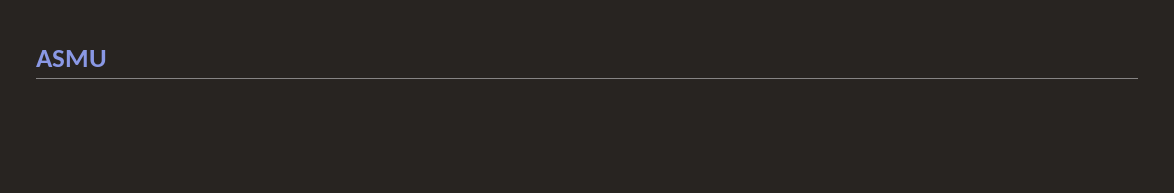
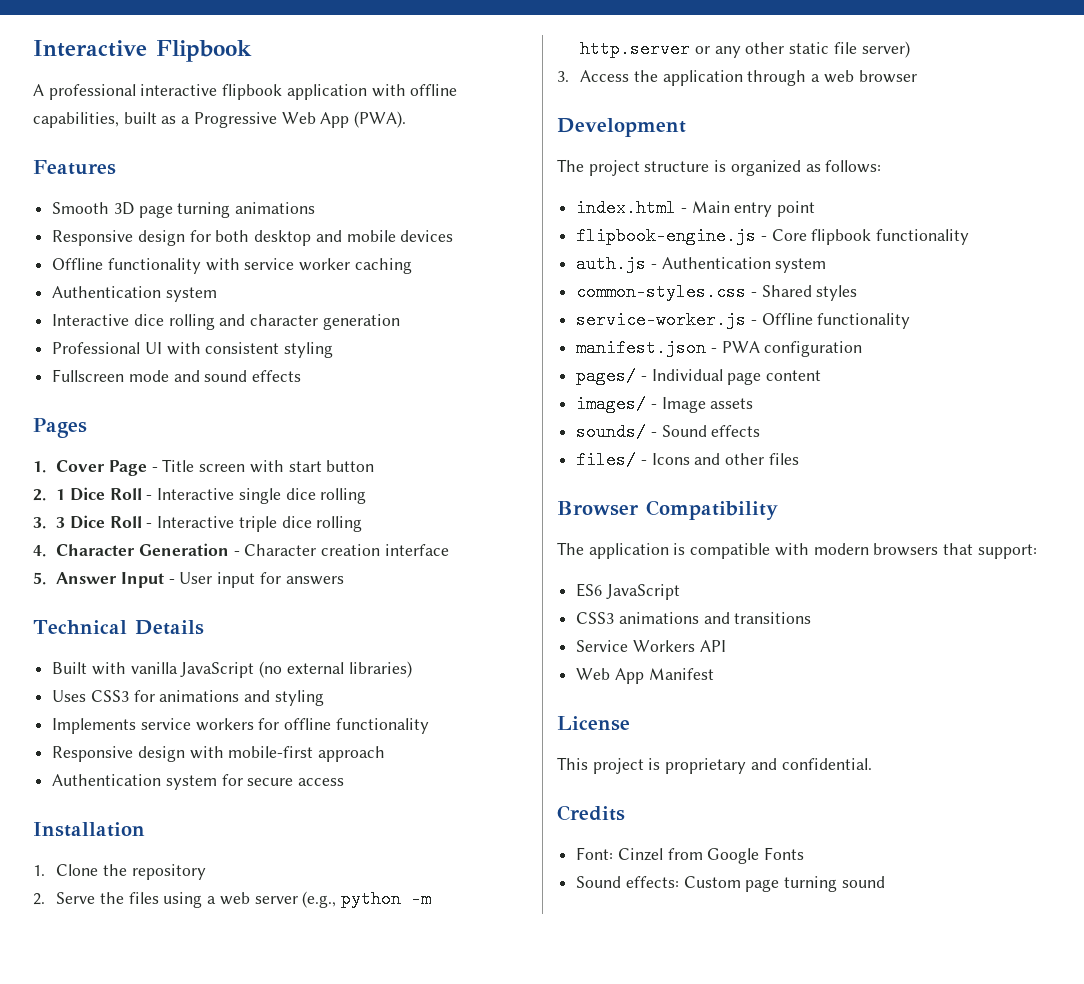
[36,50,107,67] ASMU -> [33,40,252,62] [33,84,458,100] [33,111,407,128] [33,160,116,175] [52,202,316,218] [52,230,454,246] [52,258,412,274] [52,286,217,302] [52,314,400,330] [52,342,334,358] [52,369,302,382] [33,418,87,438] [33,459,375,476] [33,487,367,504] [33,515,363,532] [33,543,449,557] [33,572,344,588] [33,620,204,635] [52,661,412,678] [52,690,324,706] [52,718,429,734] [52,746,386,762] [52,774,345,790] [33,822,145,837] [33,864,206,880] [33,890,432,908] [580,40,910,58] [557,70,917,86] [557,118,686,137] [557,159,882,176] [576,199,816,217] [576,227,970,245] [576,255,827,273] [576,283,858,301] [576,311,911,329] [576,339,863,357] [576,367,822,385] [576,395,754,413] [576,423,761,441] [576,451,799,469] [557,500,778,520] [557,542,1037,559] [576,583,680,600] [576,612,812,624] [576,640,726,652] [576,668,714,684] [557,716,630,731] [557,757,872,774] [557,805,625,821] [576,847,805,864] [576,876,885,892] Interactive Flipbook // A professional interactive flipbook application with offline capabilities, built as a Progressive Web App (PWA). // Features // Smooth 3D page turning animations // Responsive design for both desktop and mobile devices // Offline functionality with service worker caching // Authentication system // Interactive dice rolling and character generation // Professional UI with consistent styling // Fullscreen mode and sound effects // Pages // 1. Cover Page - Title screen with start button // 2. 1 Dice Roll - Interactive single dice rolling // 3. 3 Dice Roll - Interactive triple dice rolling // 4. Character Generation - Character creation interface // 5. Answer Input - User input for answers // Technical Details // Built with vanilla JavaScript (no external libraries) // Uses CSS3 for animations and styling // Implements service workers for offline functionality // Responsive design with mobile-first approach // Authentication system for secure access // Installation // 1. Clone the repository // 2. Serve the files using a web server (e.g., python -m http.server or any other static file server) // 3. Access the application through a web browser // Development // The project structure is organized as follows: // index.html - Main entry point // flipbook-engine.js - Core flipbook functionality // auth.js - Authentication system // common-styles.css - Shared styles // service-worker.js - Offline functionality // manifest.json - PWA configuration // pages/ - Individual page content // images/ - Image assets // sounds/ - Sound effects // files/ - Icons and other files // Browser Compatibility // The application is compatible with modern browsers that support: // ES6 JavaScript // CSS3 animations and transitions // Service Workers API // Web App Manifest // License // This project is proprietary and confidential. // Credits // Font: Cinzel from Google Fonts // Sound effects: Custom page turning sound

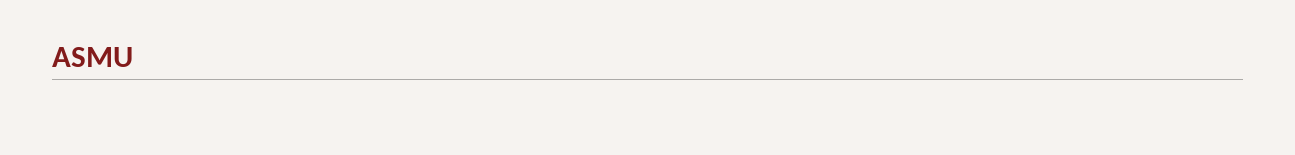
[33,40,252,62] [33,84,458,100] [33,111,407,128] [33,160,116,175] [52,202,316,218] [52,230,454,246] [52,258,412,274] [52,286,217,302] [52,314,400,330] [52,342,334,358] [52,369,302,382] [33,418,87,438] [33,459,375,476] [33,487,367,504] [33,515,363,532] [33,543,449,557] [33,572,344,588] [33,620,204,635] [52,661,412,678] [52,690,324,706] [52,718,429,734] [52,746,386,762] [52,774,345,790] [33,822,145,837] [33,864,206,880] [33,890,432,908] [580,40,910,58] [557,70,917,86] [557,118,686,137] [557,159,882,176] [576,199,816,217] [576,227,970,245] [576,255,827,273] [576,283,858,301] [576,311,911,329] [576,339,863,357] [576,367,822,385] [576,395,754,413] [576,423,761,441] [576,451,799,469] [557,500,778,520] [557,542,1037,559] [576,583,680,600] [576,612,812,624] [576,640,726,652] [576,668,714,684] [557,716,630,731] [557,757,872,774] [557,805,625,821] [576,847,805,864] [576,876,885,892] Interactive Flipbook // A professional interactive flipbook application with offline capabilities, built as a Progressive Web App (PWA). // Features // Smooth 3D page turning animations // Responsive design for both desktop and mobile devices // Offline functionality with service worker caching // Authentication system // Interactive dice rolling and character generation // Professional UI with consistent styling // Fullscreen mode and sound effects // Pages // 1. Cover Page - Title screen with start button // 2. 1 Dice Roll - Interactive single dice rolling // 3. 3 Dice Roll - Interactive triple dice rolling // 4. Character Generation - Character creation interface // 5. Answer Input - User input for answers // Technical Details // Built with vanilla JavaScript (no external libraries) // Uses CSS3 for animations and styling // Implements service workers for offline functionality // Responsive design with mobile-first approach // Authentication system for secure access // Installation // 1. Clone the repository // 2. Serve the files using a web server (e.g., python -m http.server or any other static file server) // 3. Access the application through a web browser // Development // The project structure is organized as follows: // index.html - Main entry point // flipbook-engine.js - Core flipbook functionality // auth.js - Authentication system // common-styles.css - Shared styles // service-worker.js - Offline functionality // manifest.json - PWA configuration // pages/ - Individual page content // images/ - Image assets // sounds/ - Sound effects // files/ - Icons and other files // Browser Compatibility // The application is compatible with modern browsers that support: // ES6 JavaScript // CSS3 animations and transitions // Service Workers API // Web App Manifest // License // This project is proprietary and confidential. // Credits // Font: Cinzel from Google Fonts // Sound effects: Custom page turning sound -> [52,47,133,67] ASMU

